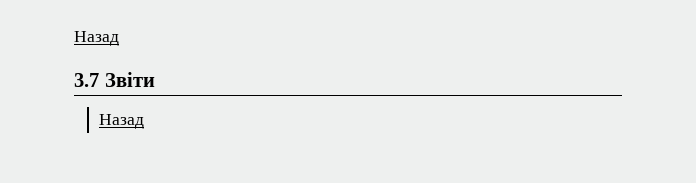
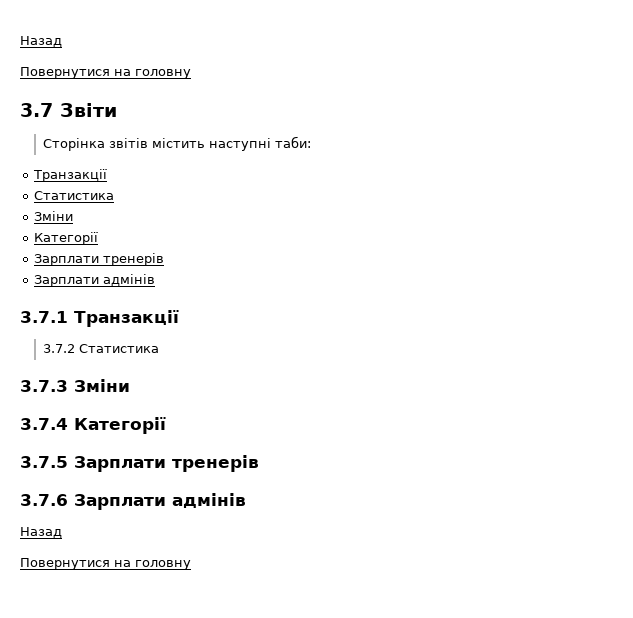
[74,31,119,46] Назад -> [20,36,62,47] [20,67,191,79] Назад // Повернутися на головну
[99,114,145,129] Назад -> [43,136,312,151] [33,169,108,182] [34,191,115,200] [34,211,74,221] [34,232,99,245] [34,253,165,266] [34,274,156,287] [20,310,179,327] [43,344,160,353] [20,379,130,392] [20,417,166,434] [20,455,259,472] [20,493,246,510] [20,527,62,538] [20,558,191,570] Сторінка звітів містить наступні таби: // Транзакції // Статистика // Зміни // Категорії // Зарплати тренерів // Зарплати адмінів // 3.7.1 Транзакції // 3.7.2 Статистика // 3.7.3 Зміни // 3.7.4 Категорії // 3.7.5 Зарплати тренерів // 3.7.6 Зарплати адмінів // Назад // Повернутися на головну

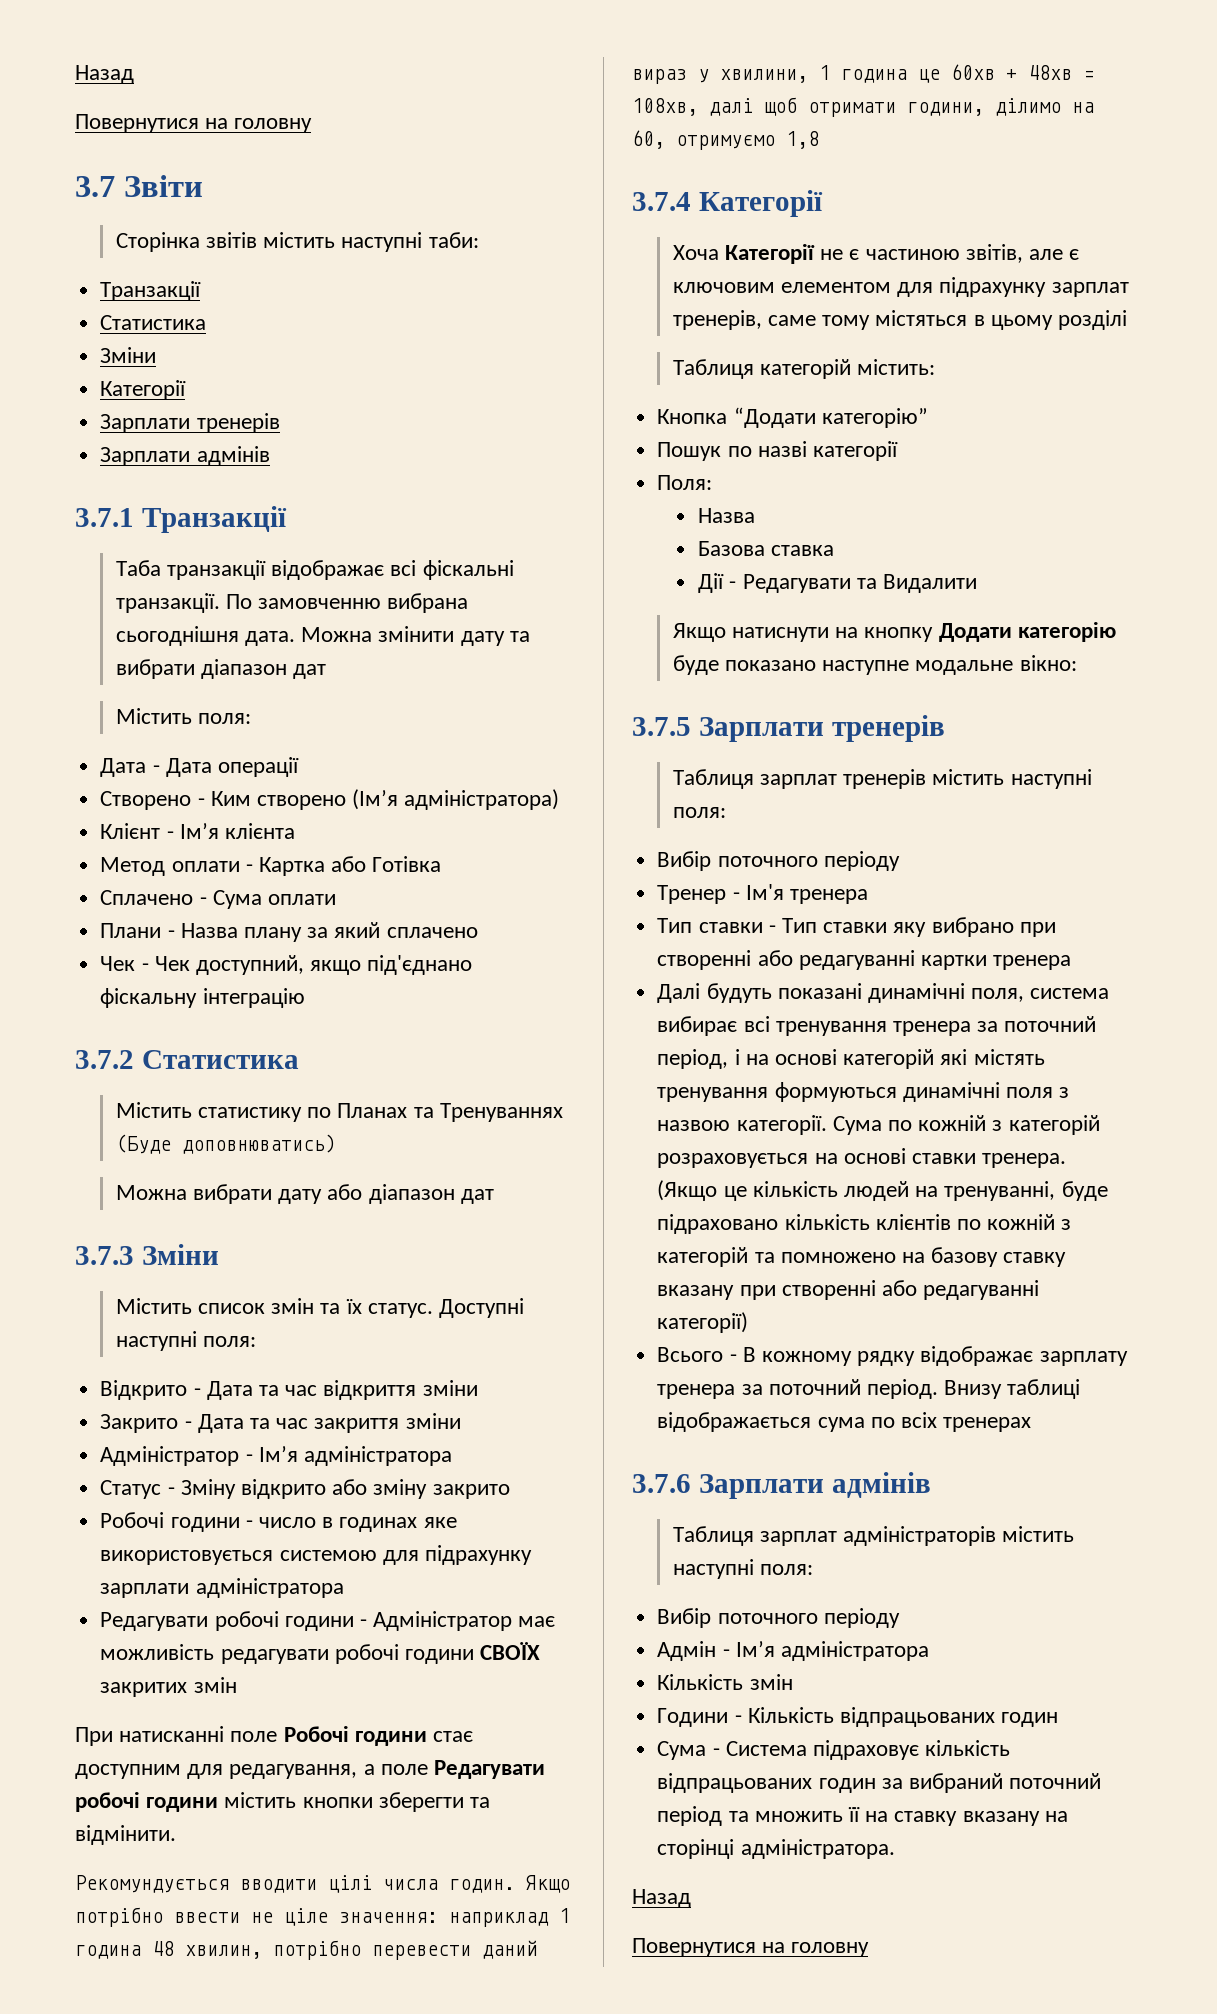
[43,344,160,353] [20,379,130,392] [20,417,166,434] [20,455,259,472] [20,493,246,510] 3.7.2 Статистика // 3.7.3 Зміни // 3.7.4 Категорії // 3.7.5 Зарплати тренерів // 3.7.6 Зарплати адмінів -> [115,560,514,580] [115,593,469,613] [115,626,530,646] [115,659,327,679] [115,708,252,724] [100,757,299,777] [100,789,560,810] [100,823,295,839] [100,856,442,876] [100,890,336,909] [100,922,478,942] [100,955,473,975] [100,988,305,1008] [75,1050,299,1069] [115,1102,563,1122] [115,1134,336,1154] [115,1184,494,1204] [75,1244,219,1265] [115,1298,525,1318] [115,1331,257,1351] [100,1380,478,1400] [100,1413,461,1433] [100,1446,452,1466] [100,1479,510,1499] [100,1512,457,1532] [100,1545,532,1565] [100,1578,344,1598] [100,1611,556,1631] [100,1642,541,1664] [100,1677,237,1697] [75,1726,474,1746] [75,1760,546,1779] [75,1792,491,1812] [75,1825,176,1845] [75,1875,570,1893] [75,1907,570,1927] [75,1940,537,1960] [632,64,1094,84] [632,97,1094,117] [632,130,819,150] [632,190,823,217] [672,244,1080,264] [672,277,1129,297] [672,310,1128,330] [672,359,936,379] [657,407,928,428] [657,441,898,461] [657,475,713,490] [698,508,756,523] [698,541,835,556] [698,573,977,593] [672,622,1116,642] [672,655,1077,675] [632,715,945,742] [672,769,1092,789] [672,807,726,818] [657,851,900,871] [657,884,868,904] [657,917,1056,937] [657,950,1072,970] [657,983,1110,1003] [657,1016,1097,1036] [657,1049,1045,1069] [657,1082,1070,1102] [657,1115,1100,1135] [657,1148,1067,1168] [657,1180,1108,1201] [657,1214,1072,1234] [657,1247,1067,1267] [657,1280,1040,1300] [657,1312,749,1333] [657,1346,1128,1366] [657,1379,1081,1399] [657,1412,1032,1432] [632,1472,931,1499] [672,1526,1075,1546] [672,1559,814,1579] [657,1608,900,1628] [657,1641,929,1661] [657,1674,793,1690] [657,1707,1059,1727] [657,1740,1011,1760] [657,1773,1102,1793] [657,1806,1068,1826] [657,1839,895,1859] Таба транзакції відображає всі фіскальні транзакції. По замовченню вибрана сьогоднішня дата. Можна змінити дату та вибрати діапазон дат // Містить поля: // Дата - Дата операції // Створено - Ким створено (Імʼя адміністратора) // Клієнт - Імʼя клієнта // Метод оплати - Картка або Готівка // Сплачено - Сума оплати // Плани - Назва плану за який сплачено // Чек - Чек доступний, якщо під'єднано фіскальну інтеграцію // 3.7.2 Статистика // Містить статистику по Планах та Тренуваннях (Буде доповнюватись) // Можна вибрати дату або діапазон дат // 3.7.3 Зміни // Містить список змін та їх статус. Доступні наступні поля: // Відкрито - Дата та час відкриття зміни // Закрито - Дата та час закриття зміни // Адміністратор - Імʼя адміністратора // Статус - Зміну відкрито або зміну закрито // Робочі години - число в годинах яке використовується системою для підрахунку зарплати адміністратора // Редагувати робочі години - Адміністратор має можливість редагувати робочі години СВОЇХ закритих змін // При натисканні поле Робочі години стає доступним для редагування, а поле Редагувати робочі години містить кнопки зберегти та відмінити. // Рекомундується вводити цілі числа годин. Якщо потрібно ввести не ціле значення: наприклад 1 година 48 хвилин, потрібно перевести даний вираз у хвилини, 1 година це 60хв + 48хв = 108хв, далі щоб отримати години, ділимо на 60, отримуємо 1,8 // 3.7.4 Категорії // Хоча Категорії не є частиною звітів, але є ключовим елементом для підрахунку зарплат тренерів, саме тому містяться в цьому розділі // Таблиця категорій містить: // Кнопка “Додати категорію” // Пошук по назві категорії // Поля: // Назва // Базова ставка // Дії - Редагувати та Видалити // Якщо натиснути на кнопку Додати категорію буде показано наступне модальне вікно: // 3.7.5 Зарплати тренерів // Таблиця зарплат тренерів містить наступні поля: // Вибір поточного періоду // Тренер - Ім'я тренера // Тип ставки - Тип ставки яку вибрано при створенні або редагуванні картки тренера // Далі будуть показані динамічні поля, система вибирає всі тренування тренера за поточний період, і на основі категорій які містять тренування формуються динамічні поля з назвою категорії. Сума по кожній з категорій розраховується на основі ставки тренера. (Якщо це кількість людей на тренуванні, буде підраховано кількість клієнтів по кожній з категорій та помножено на базову ставку вказану при створенні або редагуванні категорії) // Всього - В кожному рядку відображає зарплату тренера за поточний період. Внизу таблиці відображається сума по всіх тренерах // 3.7.6 Зарплати адмінів // Таблиця зарплат адміністраторів містить наступні поля: // Вибір поточного періоду // Адмін - Імʼя адміністратора // Кількість змін // Години - Кількість відпрацьованих годин // Сума - Система підраховує кількість відпрацьованих годин за вибраний поточний період та множить її на ставку вказану на сторінці адміністратора.

